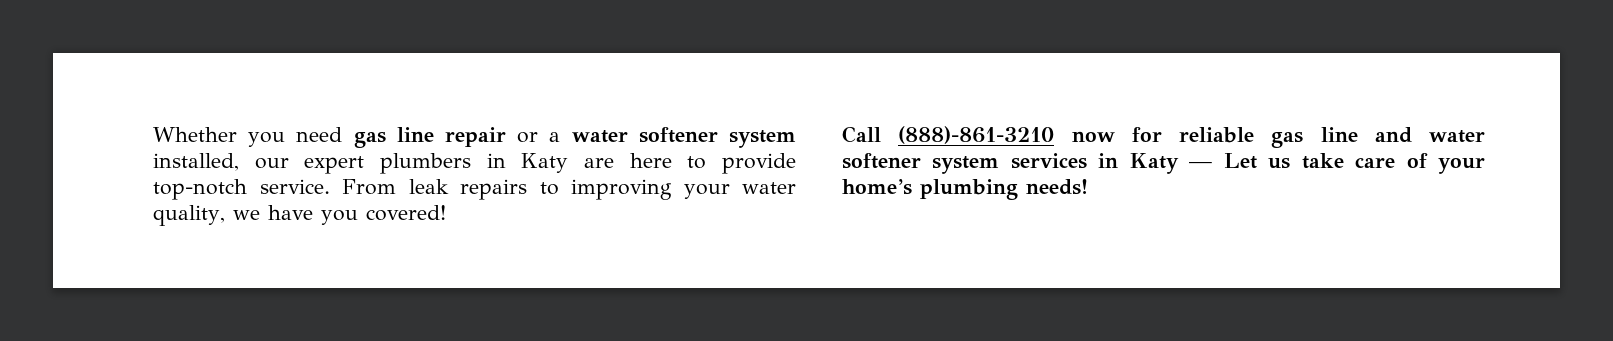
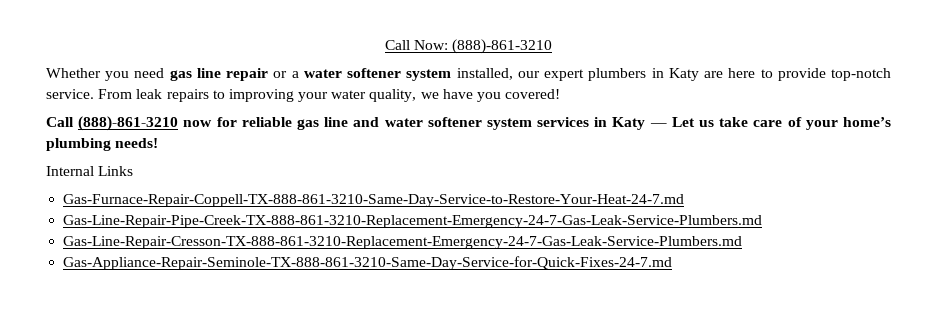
(153, 134) none -> [384,39,553,54] Call Now: (888)-861-3210 //
(1088, 187) none -> [46,166,134,176] [63,194,685,207] [63,215,763,228] [63,236,743,249] [63,256,673,270] // Internal Links // Gas-Furnace-Repair-Coppell-TX-888-861-3210-Same-Day-Service-to-Restore-Your-Heat-24-7.md // Gas-Line-Repair-Pipe-Creek-TX-888-861-3210-Replacement-Emergency-24-7-Gas-Leak-Service-Plumbers.md // Gas-Line-Repair-Cresson-TX-888-861-3210-Replacement-Emergency-24-7-Gas-Leak-Service-Plumbers.md // Gas-Appliance-Repair-Seminole-TX-888-861-3210-Same-Day-Service-for-Quick-Fixes-24-7.md

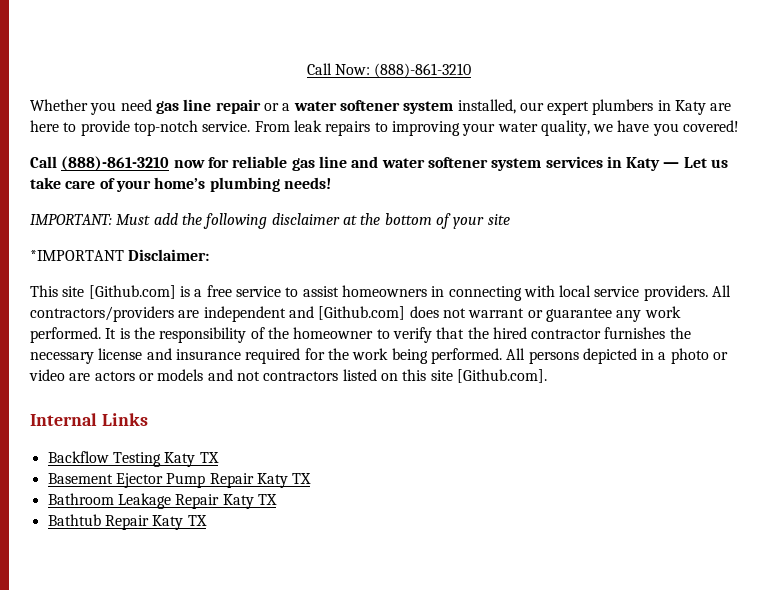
[46,166,134,176] [63,194,685,207] [63,215,763,228] [63,236,743,249] [63,256,673,270] Internal Links // Gas-Furnace-Repair-Coppell-TX-888-861-3210-Same-Day-Service-to-Restore-Your-Heat-24-7.md // Gas-Line-Repair-Pipe-Creek-TX-888-861-3210-Replacement-Emergency-24-7-Gas-Leak-Service-Plumbers.md // Gas-Line-Repair-Cresson-TX-888-861-3210-Replacement-Emergency-24-7-Gas-Leak-Service-Plumbers.md // Gas-Appliance-Repair-Seminole-TX-888-861-3210-Same-Day-Service-for-Quick-Fixes-24-7.md -> [30,213,510,229] [30,249,210,261] [30,285,732,301] [30,306,681,322] [30,327,691,343] [30,348,729,364] [29,369,547,383] [30,413,148,426] [47,451,219,467] [47,473,312,488] [47,493,277,509] [47,514,207,530] IMPORTANT: Must add the following disclaimer at the bottom of your site // *IMPORTANT Disclaimer: // This site [Github.com] is a free service to assist homeowners in connecting with local service providers. All contractors/providers are independent and [Github.com] does not warrant or guarantee any work performed. It is the responsibility of the homeowner to verify that the hired contractor furnishes the necessary license and insurance required for the work being performed. All persons depicted in a photo or video are actors or models and not contractors listed on this site [Github.com]. // Internal Links // Backflow Testing Katy TX // Basement Ejector Pump Repair Katy TX // Bathroom Leakage Repair Katy TX // Bathtub Repair Katy TX

